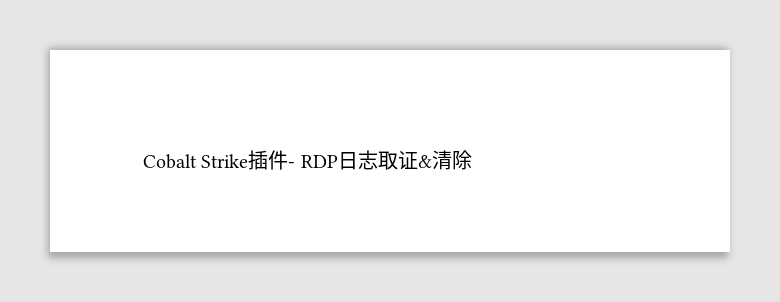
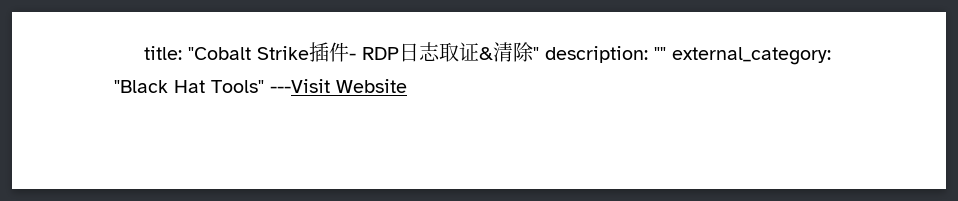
[142,154,197,169] Cobalt -> [143,46,251,60] title: "Cobalt
(472, 160) none -> [532,46,831,65] [114,79,407,93] " description: "" external_category: "Black Hat Tools" ---Visit Website

